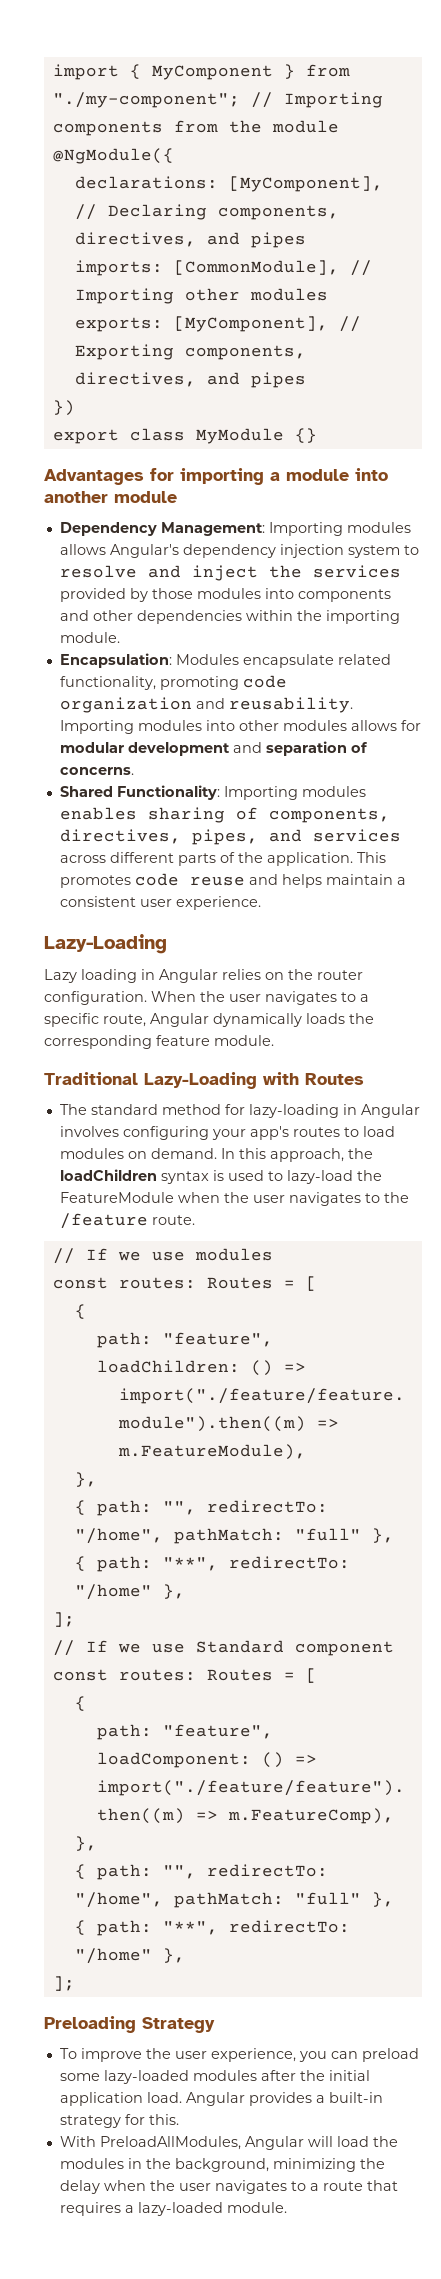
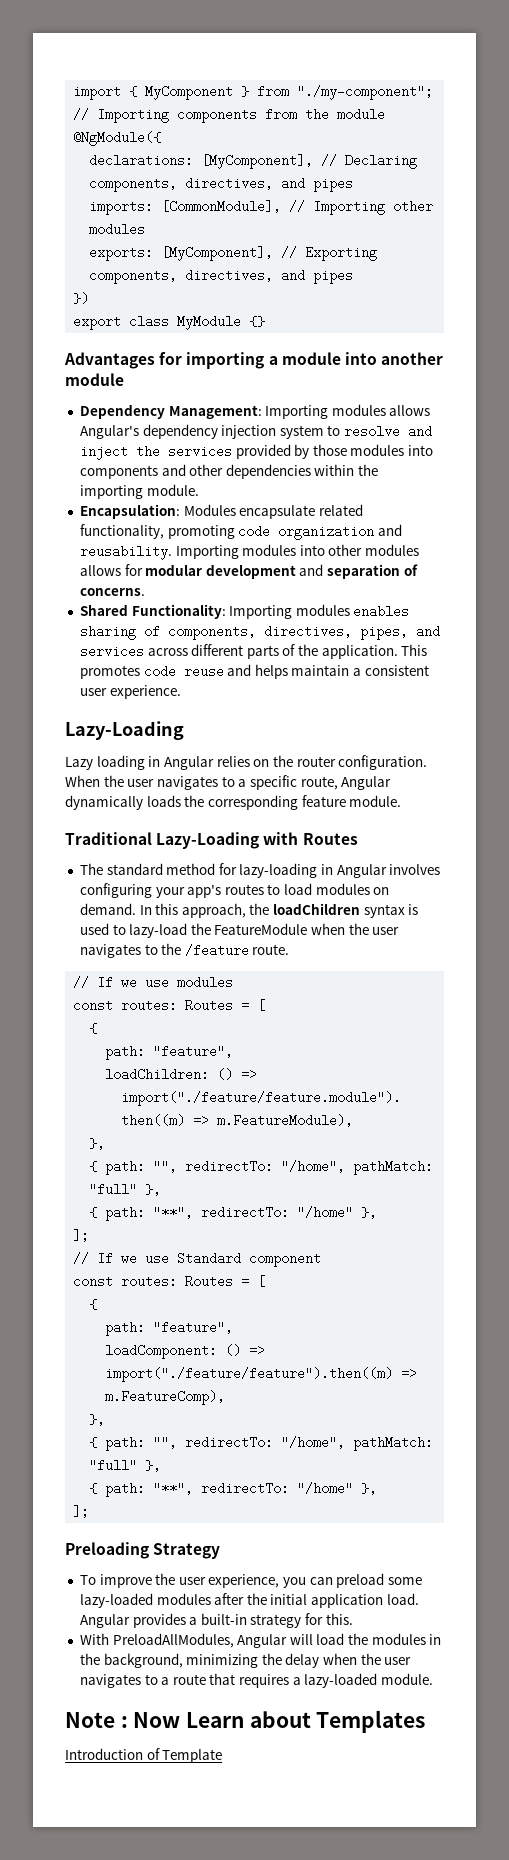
(287, 2207) none -> [65,1710,426,1733] [65,1748,223,1763] // Note : Now Learn about Templates // Introduction of Template

